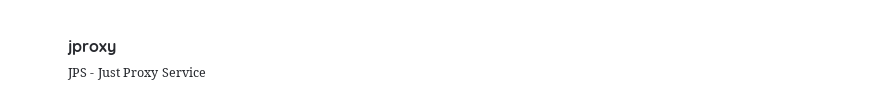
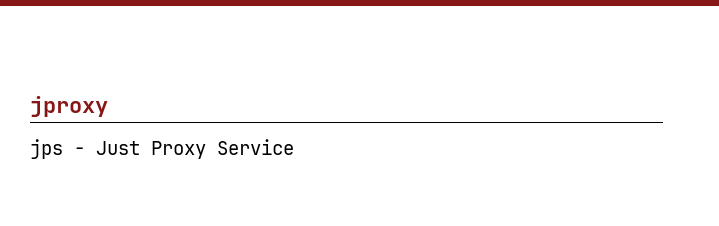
[67,68,87,80] JPS -> [30,139,63,159] jps

